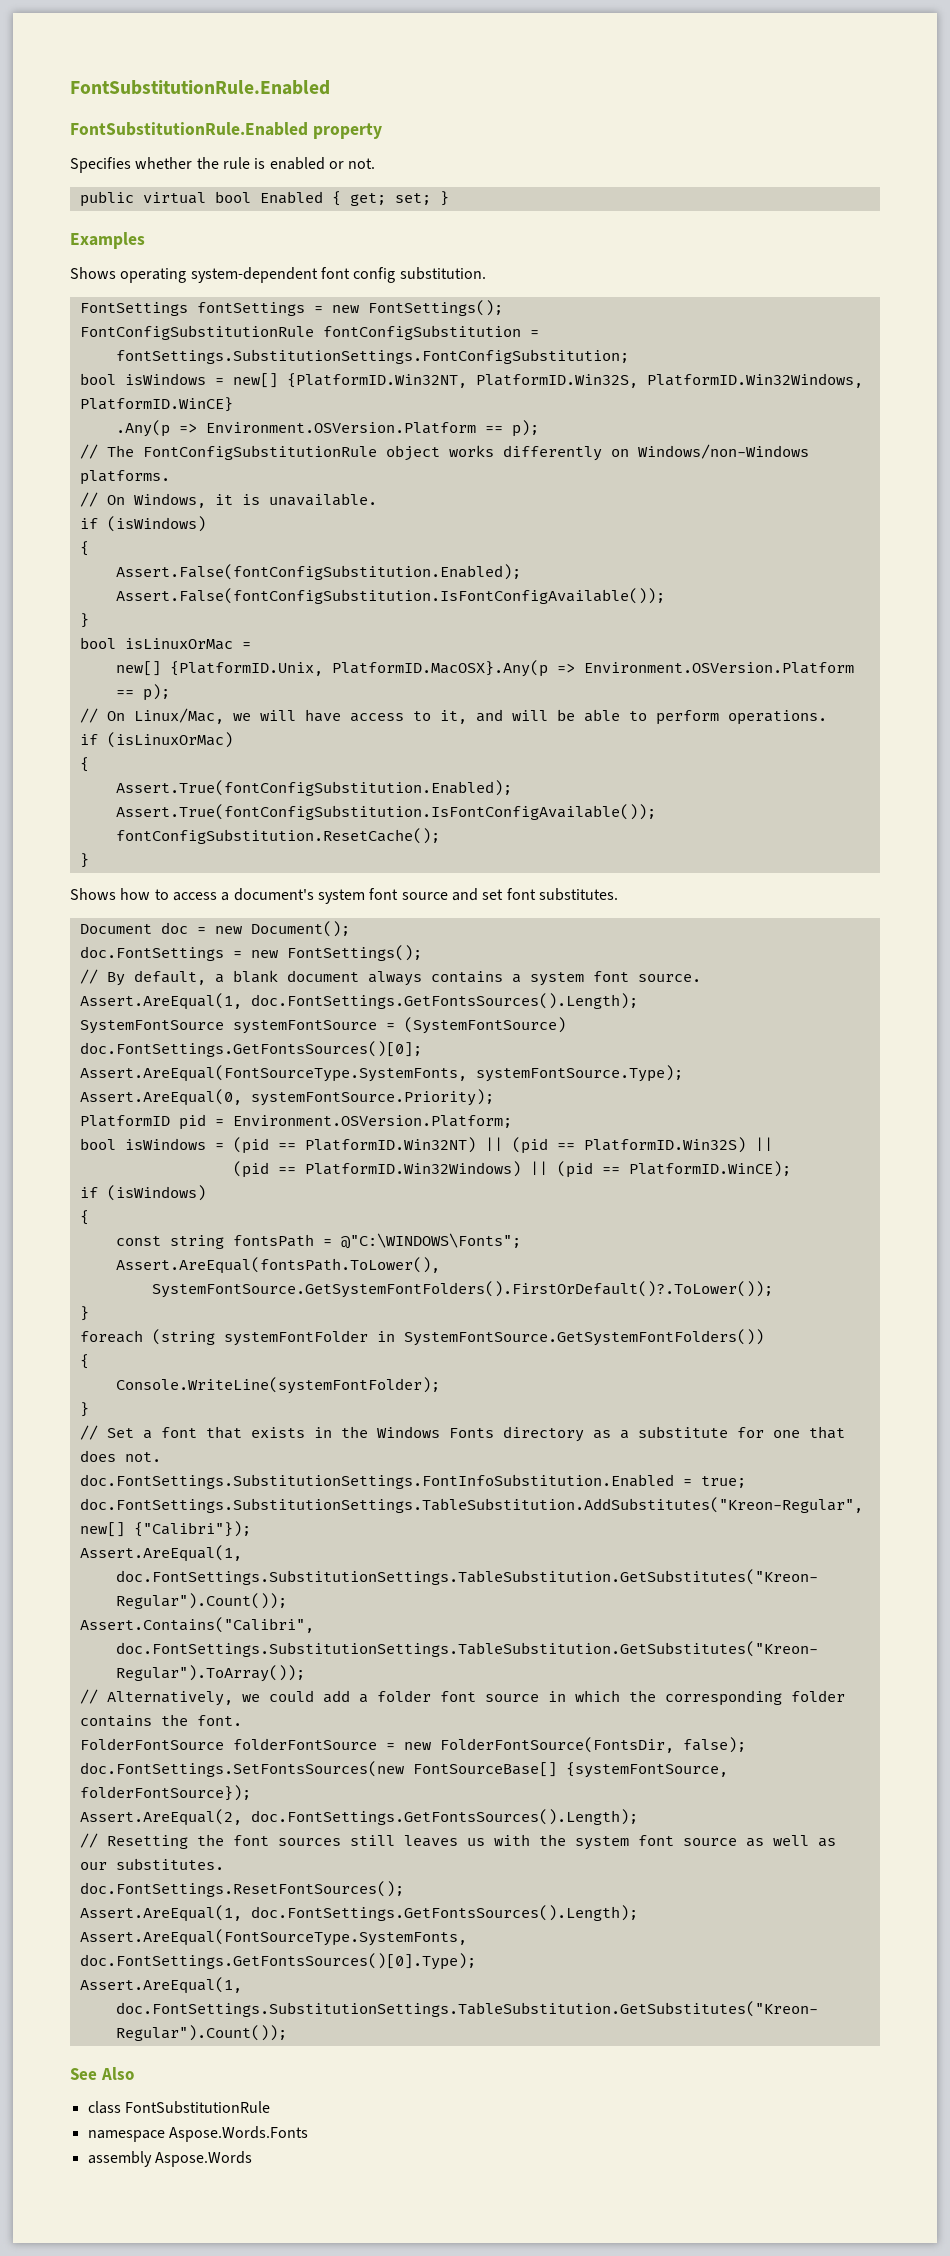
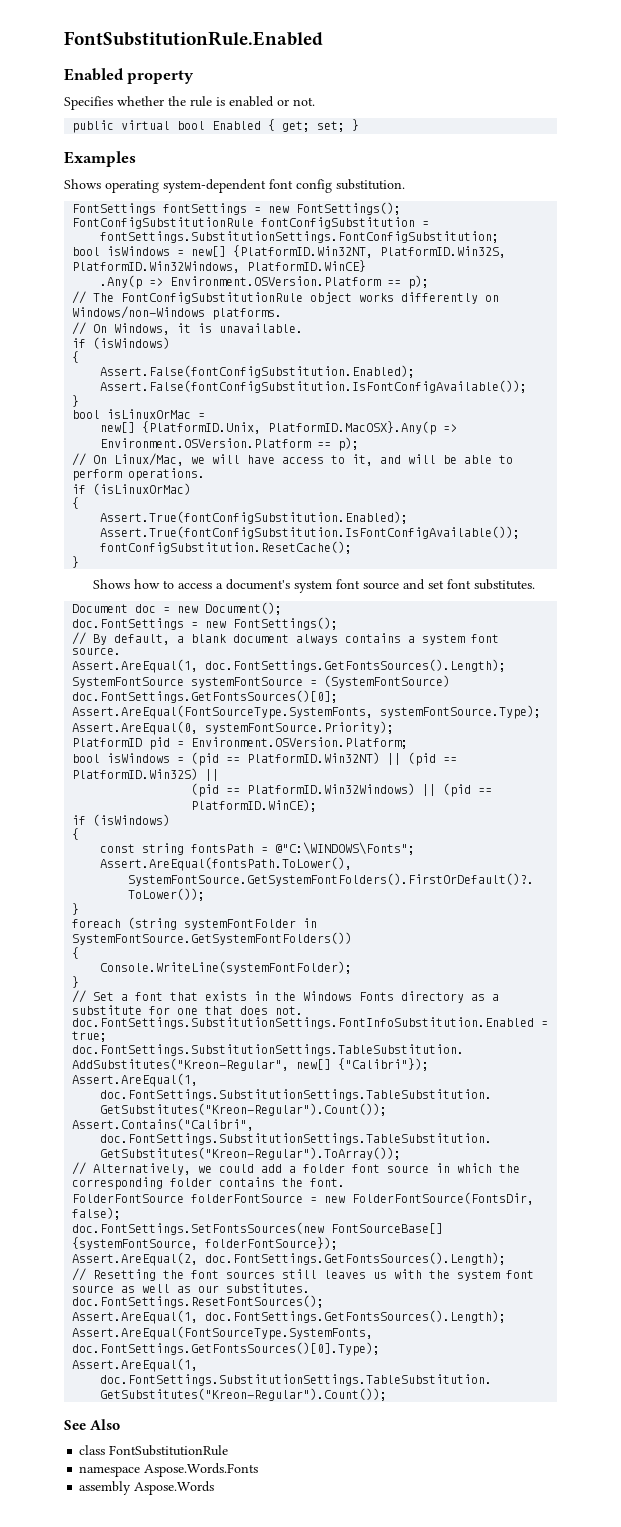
[70,122,308,136] FontSubstitutionRule.Enabled -> [64,68,124,81] Enabled

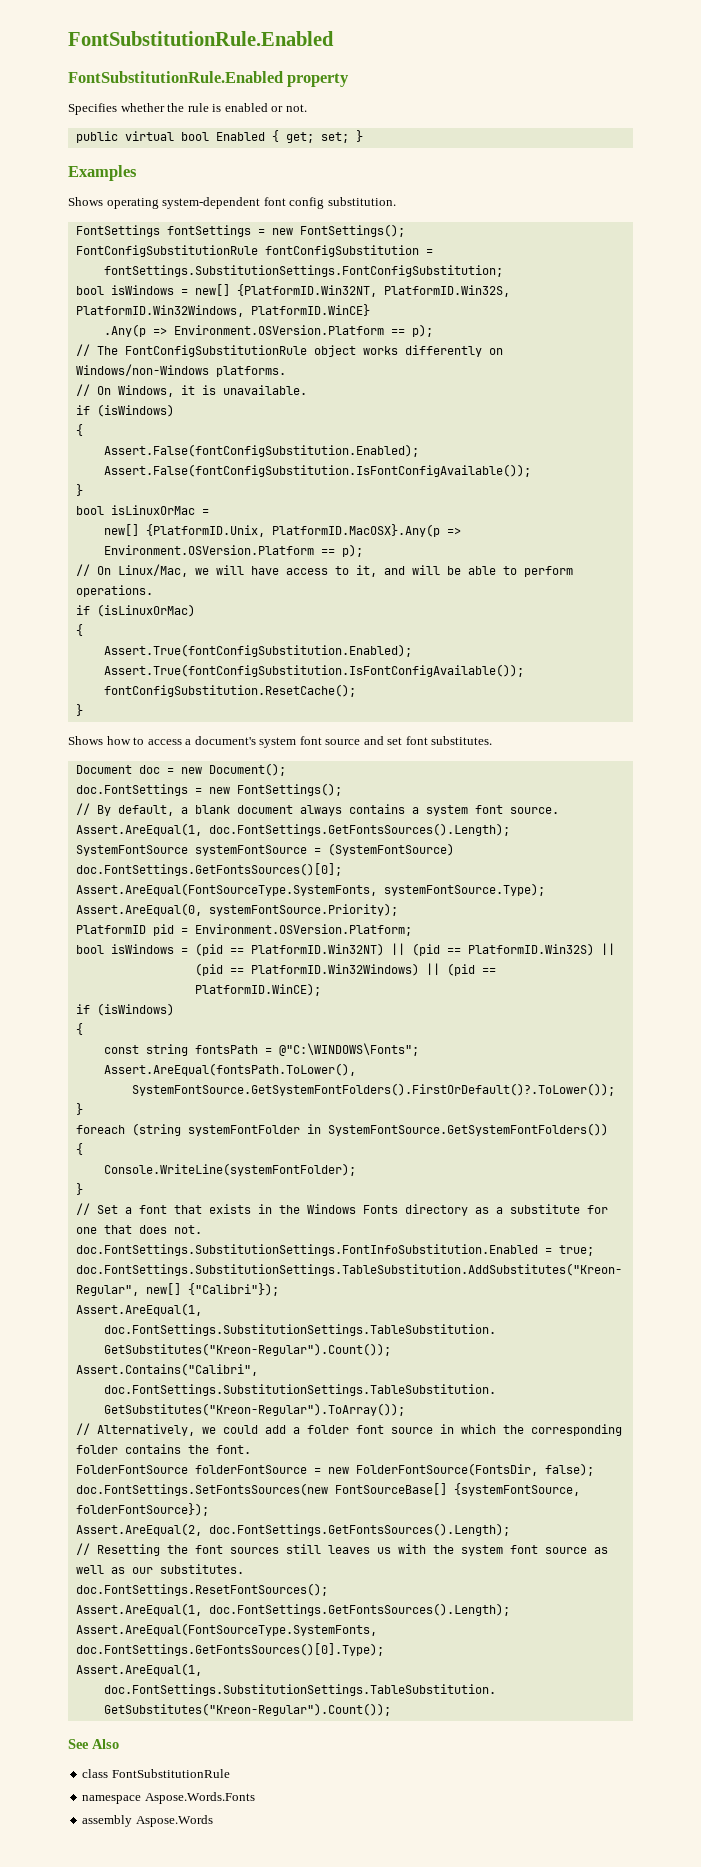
[64,68,124,81] Enabled -> [68,71,283,83] FontSubstitutionRule.Enabled

